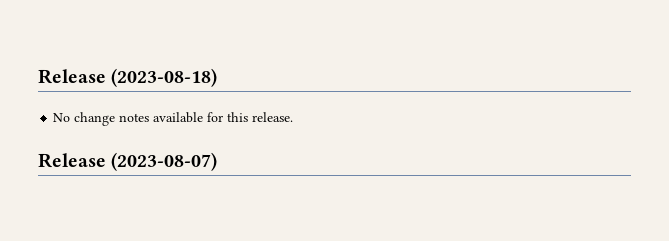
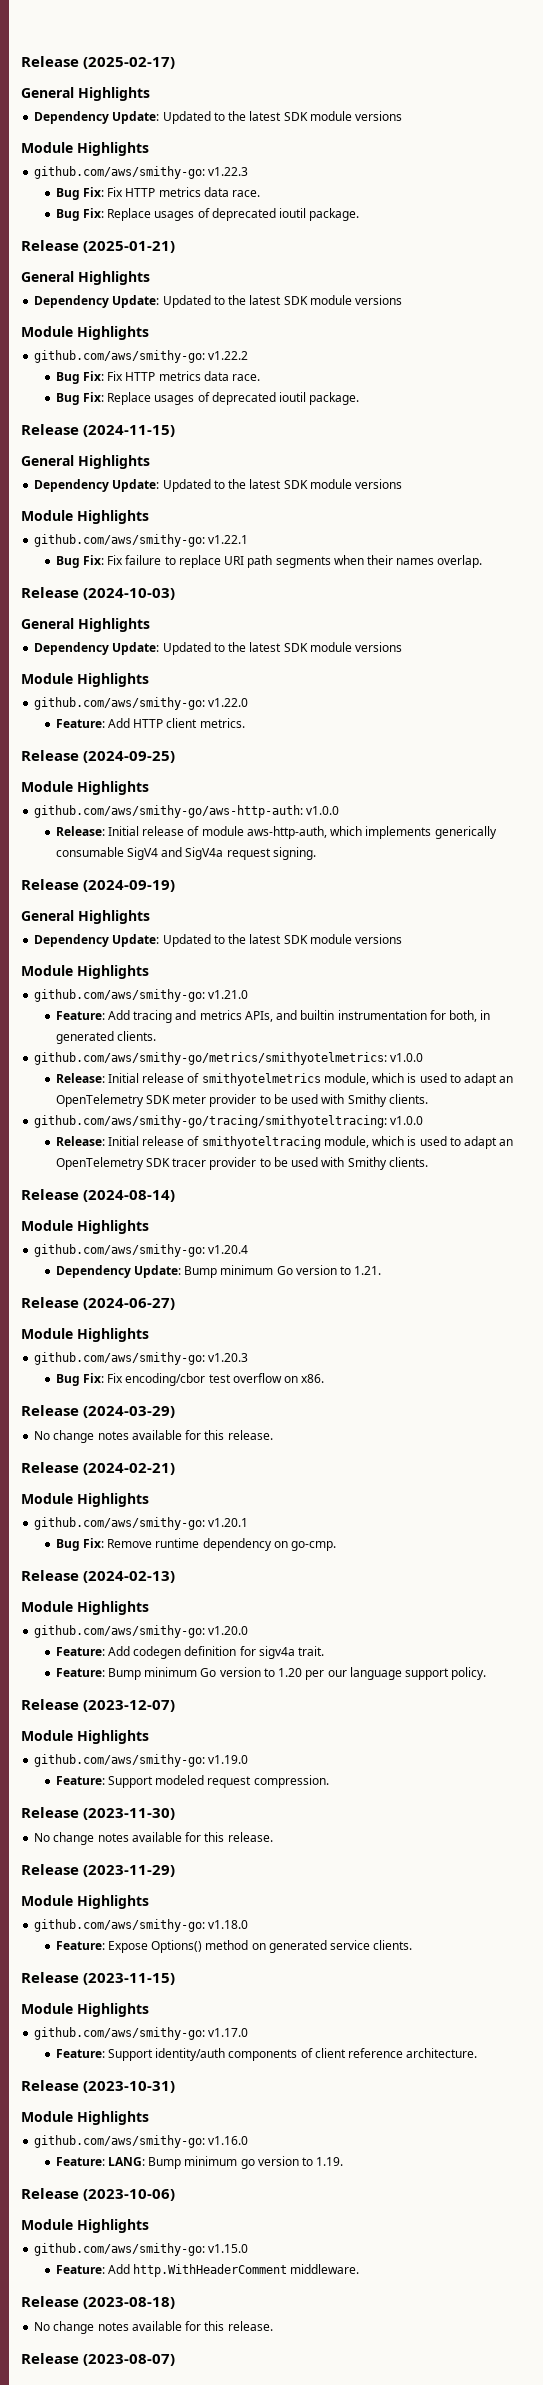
[38,69,106,84] Release -> [21,56,176,69] [21,87,150,101] [34,111,403,124] [21,142,149,156] [34,166,249,179] [55,187,261,200] [55,208,360,221] [21,240,176,253] [21,271,150,285] [34,295,403,308] [21,326,149,340] [34,350,249,363] [55,371,261,384] [55,392,360,405] [21,424,176,437] [21,455,150,469] [34,479,403,492] [21,510,149,524] [34,534,249,547] [55,555,483,568] [21,587,176,600] [21,618,150,632] [34,642,403,655] [21,673,149,687] [34,697,249,710] [55,718,245,728] [21,750,176,763] [21,781,149,795] [34,805,340,818] [55,826,497,839] [55,847,316,860] [21,879,176,892] [21,910,150,924] [34,934,403,947] [21,965,149,979] [34,989,249,1002] [55,1010,491,1023] [55,1031,156,1044] [34,1052,424,1065] [55,1073,514,1086] [55,1094,428,1107] [34,1115,424,1128] [55,1136,514,1149] [55,1157,428,1170] [21,1189,176,1202] [21,1220,149,1234] [34,1244,249,1257] [55,1265,382,1278] [21,1297,176,1310] [21,1328,149,1342] [34,1352,249,1365] [55,1373,325,1386] [21,1405,176,1418] [34,1430,273,1443] [21,1462,176,1475] [21,1493,149,1507] [34,1517,249,1530] [55,1538,337,1551] [21,1570,176,1583] [21,1601,149,1615] [34,1625,249,1638] [55,1646,325,1659] [55,1667,487,1680] [21,1699,176,1712] [21,1730,149,1744] [34,1754,249,1767] [55,1775,329,1788] [21,1807,176,1820] [34,1832,273,1845] [21,1864,176,1877] [21,1895,149,1909] [34,1919,249,1932] [55,1940,413,1953] [21,1972,176,1985] [21,2003,149,2017] [34,2027,249,2040] [55,2048,478,2061] [21,2080,176,2093] [21,2111,149,2125] [34,2135,249,2148] [55,2156,344,2169] [21,2188,176,2201] [21,2219,149,2233] [34,2243,249,2256] [55,2264,360,2277] [21,2296,79,2307] Release (2025-02-17) // General Highlights // Dependency Update: Updated to the latest SDK module versions // Module Highlights // github.com/aws/smithy-go: v1.22.3 // Bug Fix: Fix HTTP metrics data race. // Bug Fix: Replace usages of deprecated ioutil package. // Release (2025-01-21) // General Highlights // Dependency Update: Updated to the latest SDK module versions // Module Highlights // github.com/aws/smithy-go: v1.22.2 // Bug Fix: Fix HTTP metrics data race. // Bug Fix: Replace usages of deprecated ioutil package. // Release (2024-11-15) // General Highlights // Dependency Update: Updated to the latest SDK module versions // Module Highlights // github.com/aws/smithy-go: v1.22.1 // Bug Fix: Fix failure to replace URI path segments when their names overlap. // Release (2024-10-03) // General Highlights // Dependency Update: Updated to the latest SDK module versions // Module Highlights // github.com/aws/smithy-go: v1.22.0 // Feature: Add HTTP client metrics. // Release (2024-09-25) // Module Highlights // github.com/aws/smithy-go/aws-http-auth: v1.0.0 // Release: Initial release of module aws-http-auth, which implements generically consumable SigV4 and SigV4a request signing. // Release (2024-09-19) // General Highlights // Dependency Update: Updated to the latest SDK module versions // Module Highlights // github.com/aws/smithy-go: v1.21.0 // Feature: Add tracing and metrics APIs, and builtin instrumentation for both, in generated clients. // github.com/aws/smithy-go/metrics/smithyotelmetrics: v1.0.0 // Release: Initial release of smithyotelmetrics module, which is used to adapt an OpenTelemetry SDK meter provider to be used with Smithy clients. // github.com/aws/smithy-go/tracing/smithyoteltracing: v1.0.0 // Release: Initial release of smithyoteltracing module, which is used to adapt an OpenTelemetry SDK tracer provider to be used with Smithy clients. // Release (2024-08-14) // Module Highlights // github.com/aws/smithy-go: v1.20.4 // Dependency Update: Bump minimum Go version to 1.21. // Release (2024-06-27) // Module Highlights // github.com/aws/smithy-go: v1.20.3 // Bug Fix: Fix encoding/cbor test overflow on x86. // Release (2024-03-29) // No change notes available for this release. // Release (2024-02-21) // Module Highlights // github.com/aws/smithy-go: v1.20.1 // Bug Fix: Remove runtime dependency on go-cmp. // Release (2024-02-13) // Module Highlights // github.com/aws/smithy-go: v1.20.0 // Feature: Add codegen definition for sigv4a trait. // Feature: Bump minimum Go version to 1.20 per our language support policy. // Release (2023-12-07) // Module Highlights // github.com/aws/smithy-go: v1.19.0 // Feature: Support modeled request compression. // Release (2023-11-30) // No change notes available for this release. // Release (2023-11-29) // Module Highlights // github.com/aws/smithy-go: v1.18.0 // Feature: Expose Options() method on generated service clients. // Release (2023-11-15) // Module Highlights // github.com/aws/smithy-go: v1.17.0 // Feature: Support identity/auth components of client reference architecture. // Release (2023-10-31) // Module Highlights // github.com/aws/smithy-go: v1.16.0 // Feature: LANG: Bump minimum go version to 1.19. // Release (2023-10-06) // Module Highlights // github.com/aws/smithy-go: v1.15.0 // Feature: Add http.WithHeaderComment middleware. // Release

